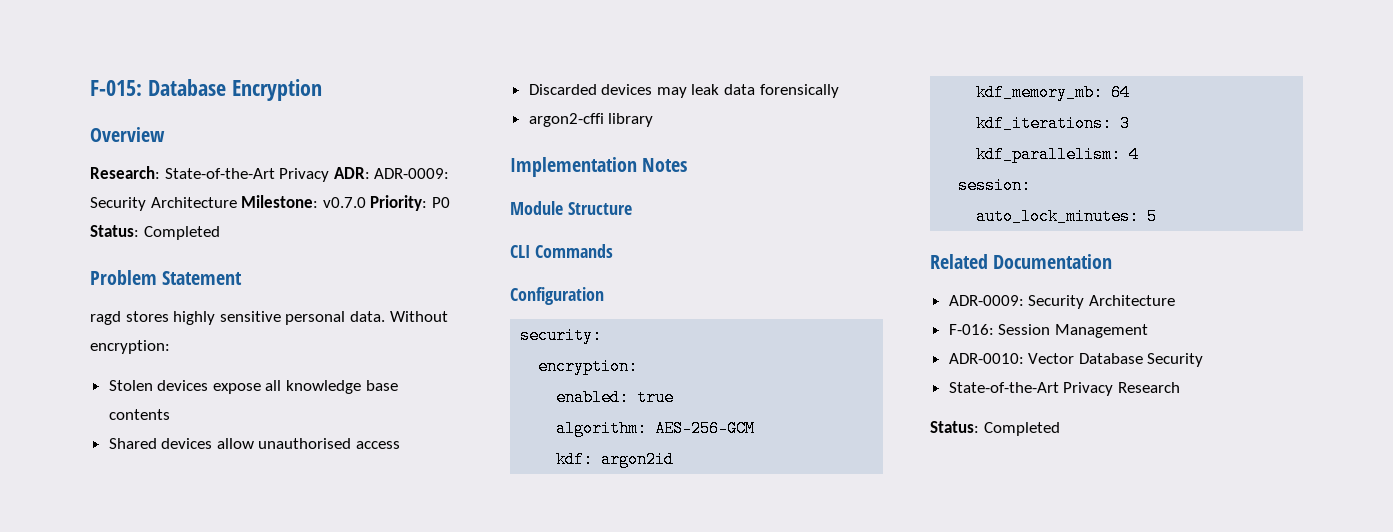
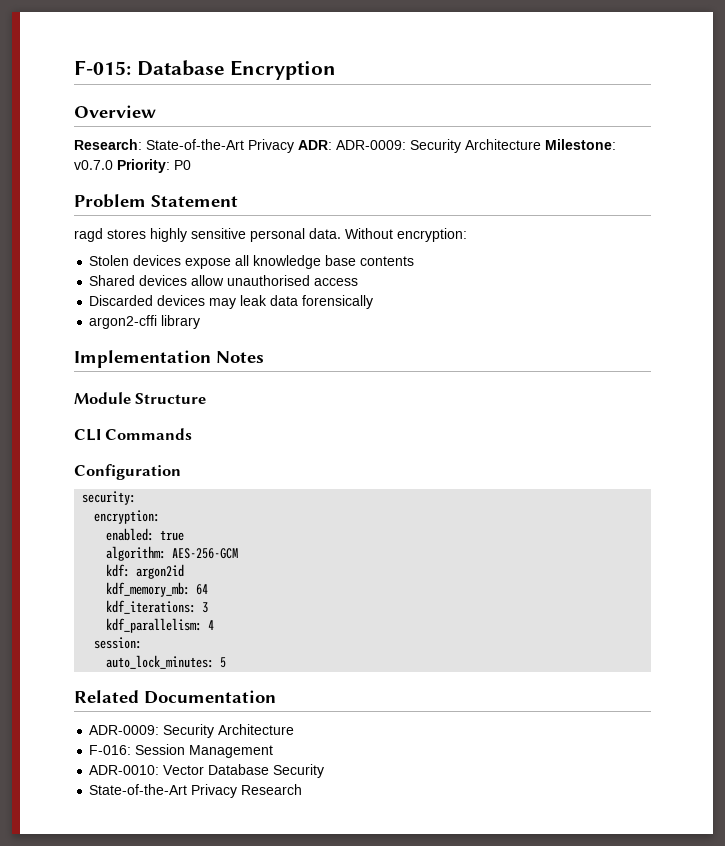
[90,225,220,240] Status: Completed -> (191, 165) none
[930,421,1060,436] // Status: Completed -> (303, 789) none

